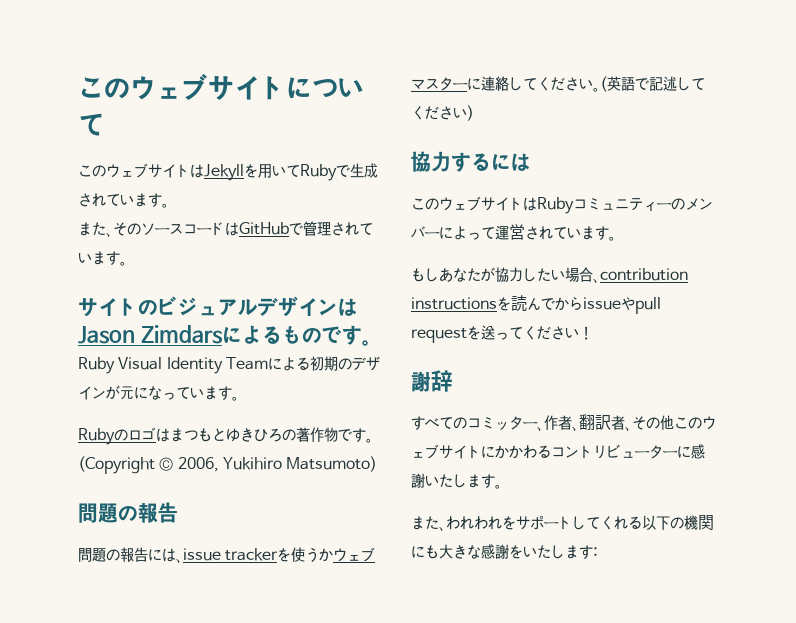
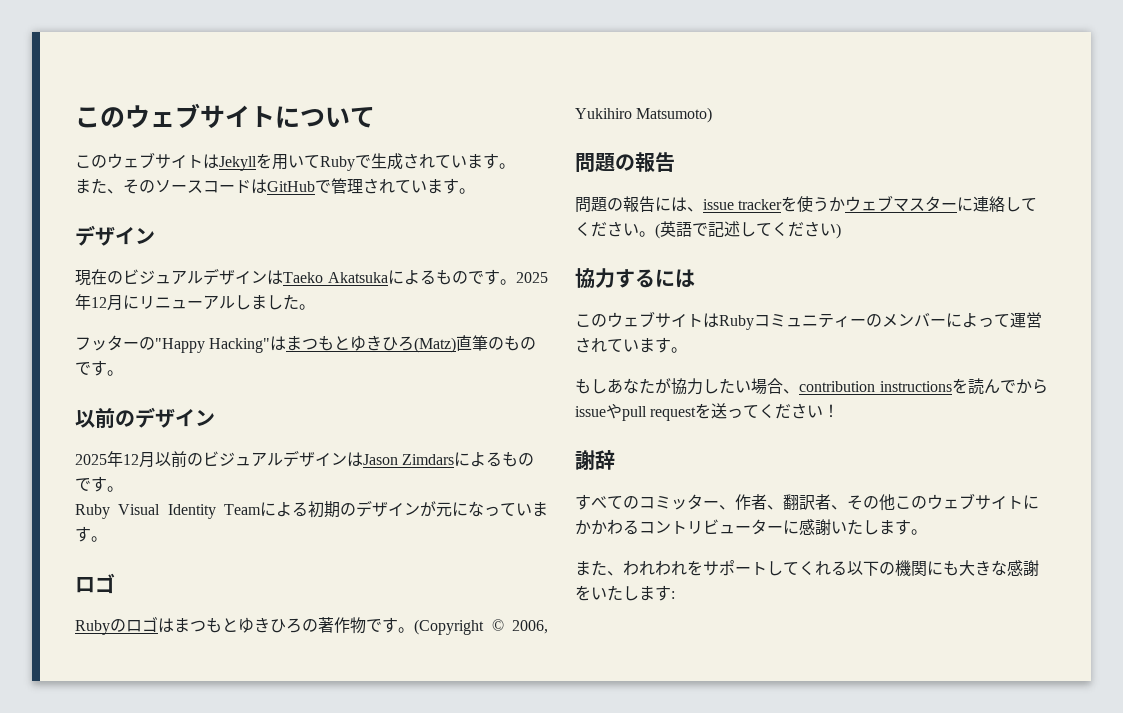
[78,297,138,317] サイト -> [75,225,155,246] [75,268,548,286] [75,294,315,311] [75,335,537,353] [75,360,123,376] [75,407,215,429] [75,451,187,468] デザイン // 現在のビジュアルデザインはTaeko Akatsukaによるものです。2025年12月にリニューアルしました。 // フッターの"Happy Hacking"はまつもとゆきひろ(Matz)直筆のものです。 // 以前のデザイン // 2025年12月以前
(239, 398) none -> [75,573,115,594] // ロゴ

